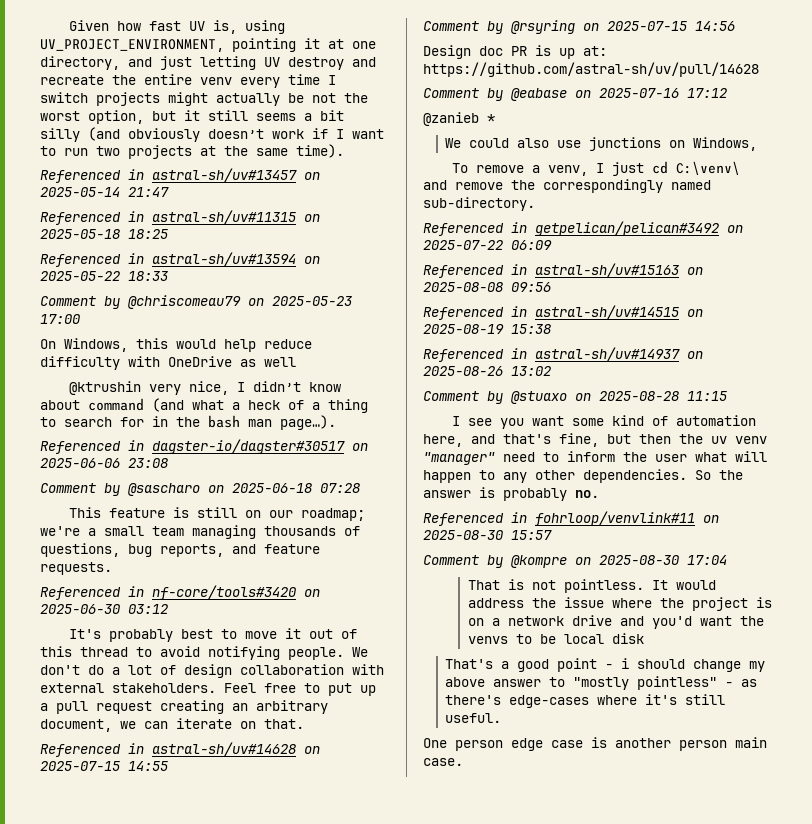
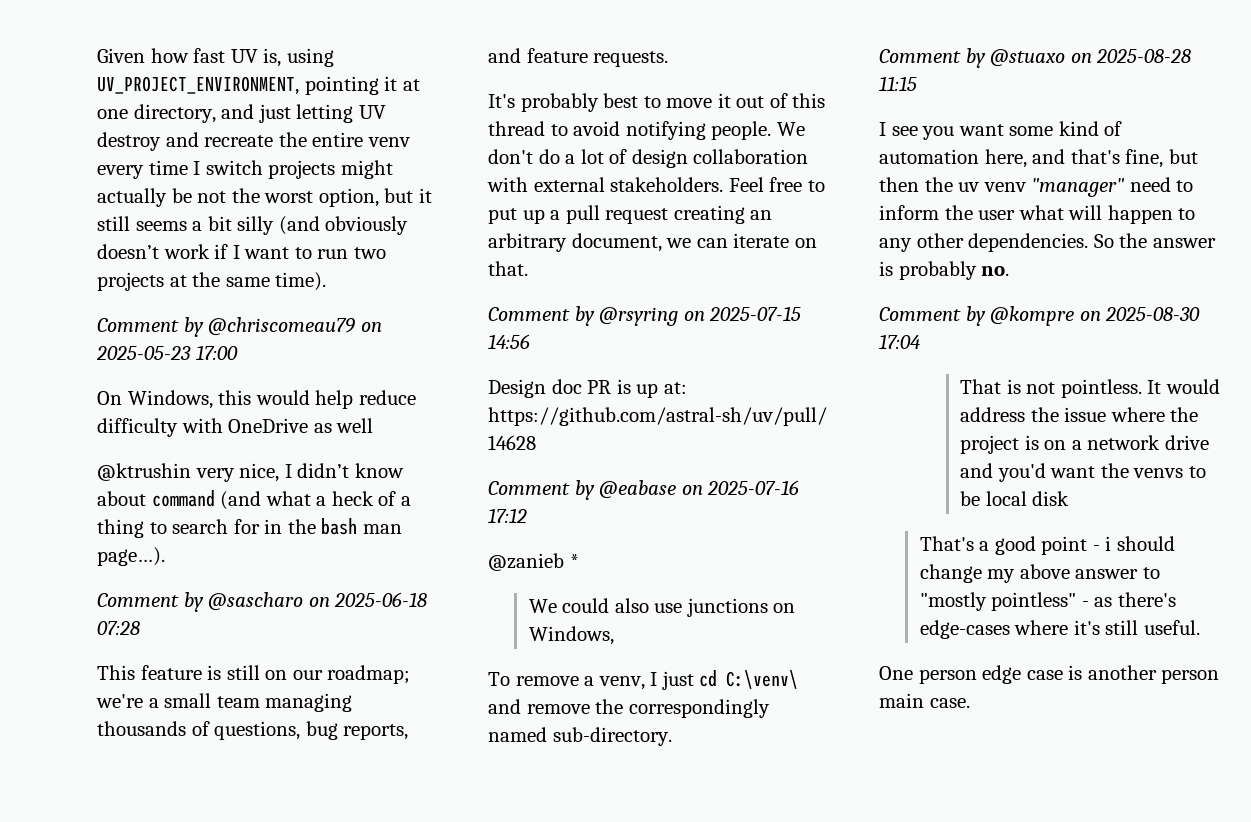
[40,168,320,183] [40,187,169,197] [40,210,320,225] [40,229,168,239] [40,252,320,267] [40,271,168,281] // Referenced in astral-sh/uv#13457 on 2025-05-14 21:47 // Referenced in astral-sh/uv#11315 on 2025-05-18 18:25 // Referenced in astral-sh/uv#13594 on 2025-05-22 18:33 -> (327, 281) none
[40,439,368,454] [40,458,168,468] // Referenced in dagster-io/dagster#30517 on 2025-06-06 23:08 -> (165, 556) none
[40,585,320,600] [40,604,169,614] // Referenced in nf-core/tools#3420 on 2025-06-30 03:12 -> (669, 59) none
[40,742,320,757] [40,761,168,771] // Referenced in astral-sh/uv#14628 on 2025-07-15 14:55 -> (528, 268) none
[423,221,743,236] [423,240,552,250] [423,263,703,278] [423,282,551,292] [423,305,703,320] [423,324,551,334] [423,347,703,362] [423,366,552,376] // Referenced in getpelican/pelican#3492 on 2025-07-22 06:09 // Referenced in astral-sh/uv#15163 on 2025-08-08 09:56 // Referenced in astral-sh/uv#14515 on 2025-08-19 15:38 // Referenced in astral-sh/uv#14937 on 2025-08-26 13:02 -> (672, 736) none
[423,511,719,526] [423,530,552,540] // Referenced in fohrloop/venvlink#11 on 2025-08-30 15:57 -> (1010, 271) none

